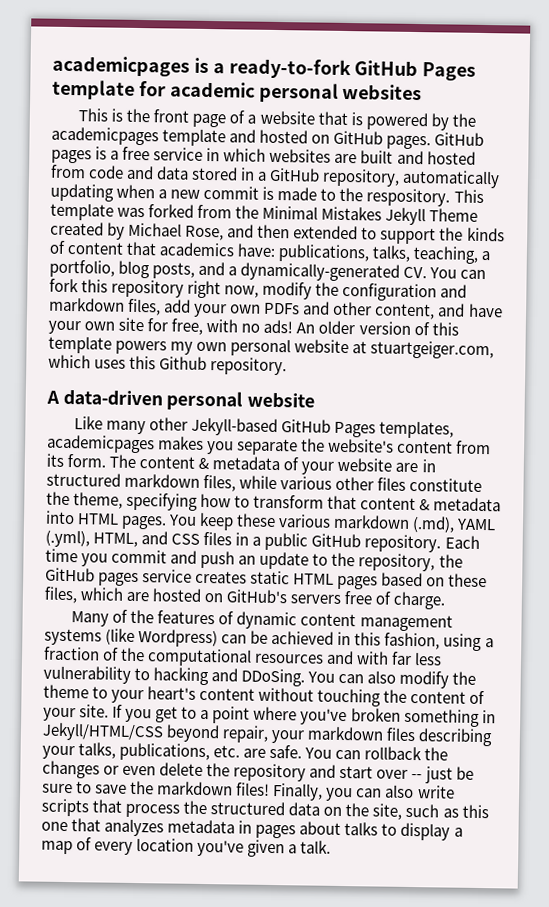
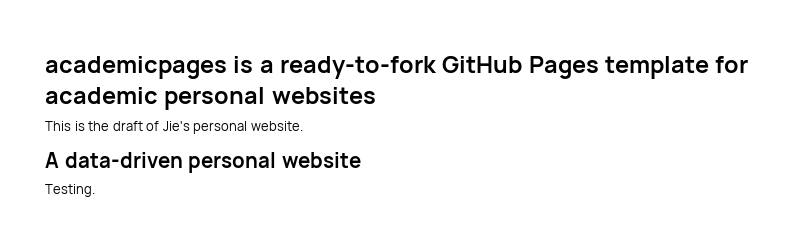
[153,109,476,131] [51,126,485,150] [51,146,476,165] [50,164,501,189] [50,183,484,207] [50,202,479,226] [50,221,505,245] [49,240,491,264] [49,259,487,282] [49,278,468,302] [49,297,503,320] [48,317,459,336] [48,335,495,360] [48,354,288,376] [46,389,316,411] [74,416,455,439] [47,434,492,456] [46,453,436,475] [46,472,483,493] [46,491,502,512] [45,510,497,533] [45,529,480,553] [45,548,463,572] [45,567,488,590] [44,586,447,610] [71,609,453,632] [44,628,494,652] [43,646,443,667] [43,665,477,689] [43,684,486,707] [43,704,496,727] [42,722,494,747] [42,742,449,762] [42,760,474,784] [42,780,455,802] [41,798,489,820] [41,818,463,841] [41,837,332,858] front page of a website that is powered by the academicpages template and hosted on GitHub pages. GitHub pages is a free service in which websites are built and hosted from code and data stored in a GitHub repository, automatically updating when a new commit is made to the respository. This template was forked from the Minimal Mistakes Jekyll Theme created by Michael Rose, and then extended to support the kinds of content that academics have: publications, talks, teaching, a portfolio, blog posts, and a dynamically-generated CV. You can fork this repository right now, modify the configuration and markdown files, add your own PDFs and other content, and have your own site for free, with no ads! An older version of this template powers my own personal website at stuartgeiger.com, which uses this Github repository. // A data-driven personal website // Like many other Jekyll-based GitHub Pages templates, academicpages makes you separate the website's content from its form. The content & metadata of your website are in structured markdown files, while various other files constitute the theme, specifying how to transform that content & metadata into HTML pages. You keep these various markdown (.md), YAML (.yml), HTML, and CSS files in a public GitHub repository. Each time you commit and push an update to the repository, the GitHub pages service creates static HTML pages based on these files, which are hosted on GitHub's servers free of charge. // Many of the features of dynamic content management systems (like Wordpress) can be achieved in this fashion, using a fraction of the computational resources and with far less vulnerability to hacking and DDoSing. You can also modify the theme to your heart's content without touching the content of your site. If you get to a point where you've broken something in Jekyll/HTML/CSS beyond repair, your markdown files describing your talks, publications, etc. are safe. You can rollback the changes or even delete the repository and start over -- just be sure to save the markdown files! Finally, you can also write scripts that process the structured data on the site, such as this one that analyzes metadata in pages about talks to display a map of every location you've given a talk. -> [112,121,303,134] [45,152,361,173] [45,184,95,197] draft of Jie's personal website. // A data-driven personal website // Testing.

